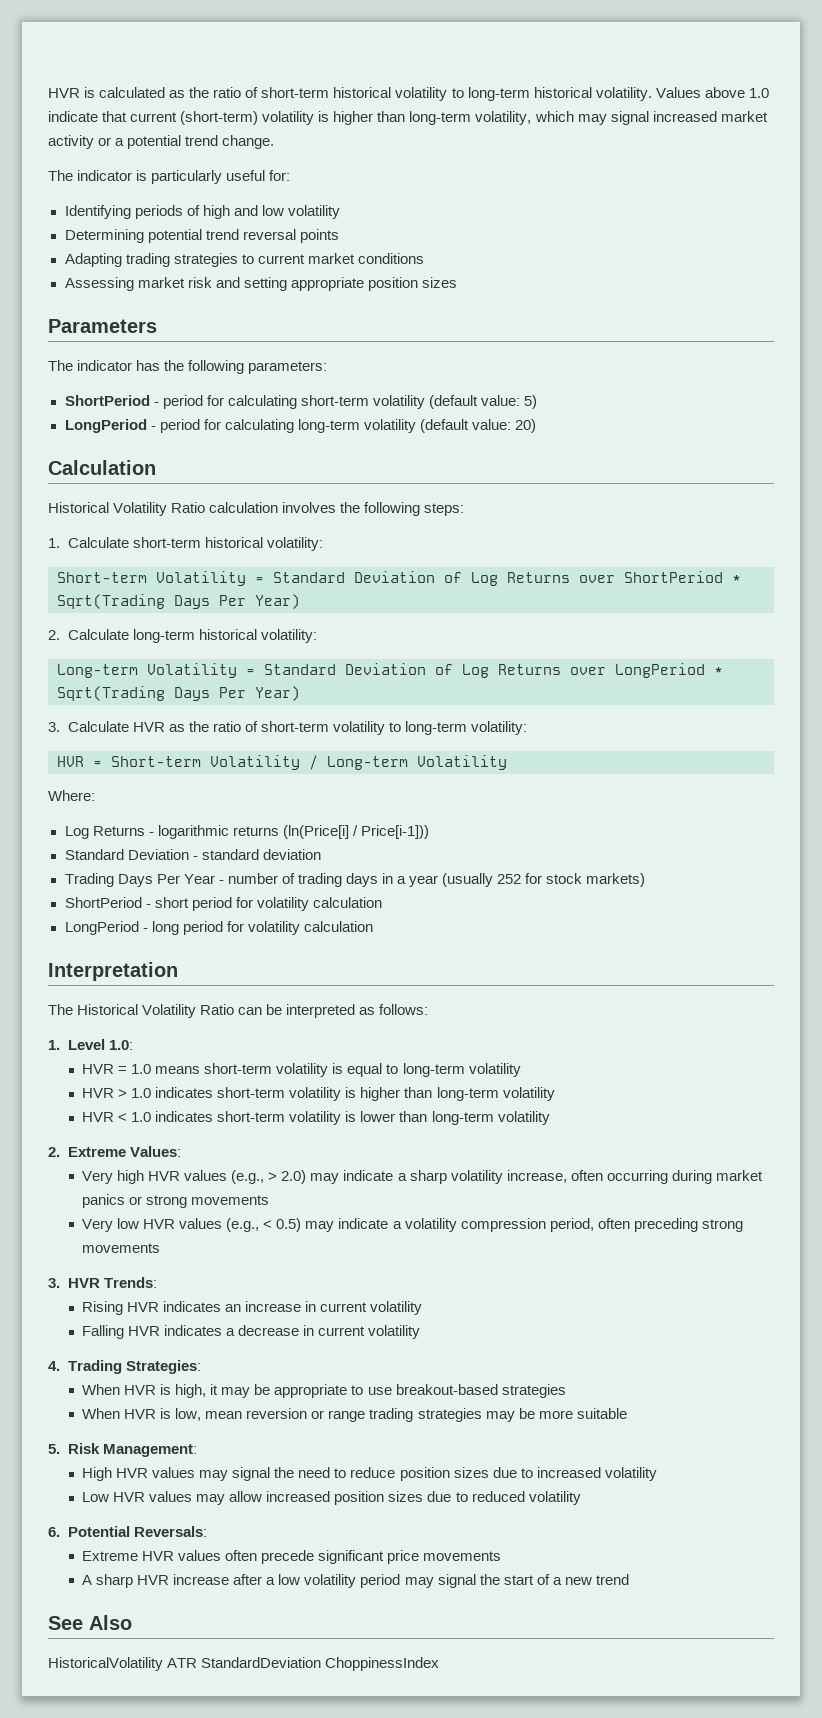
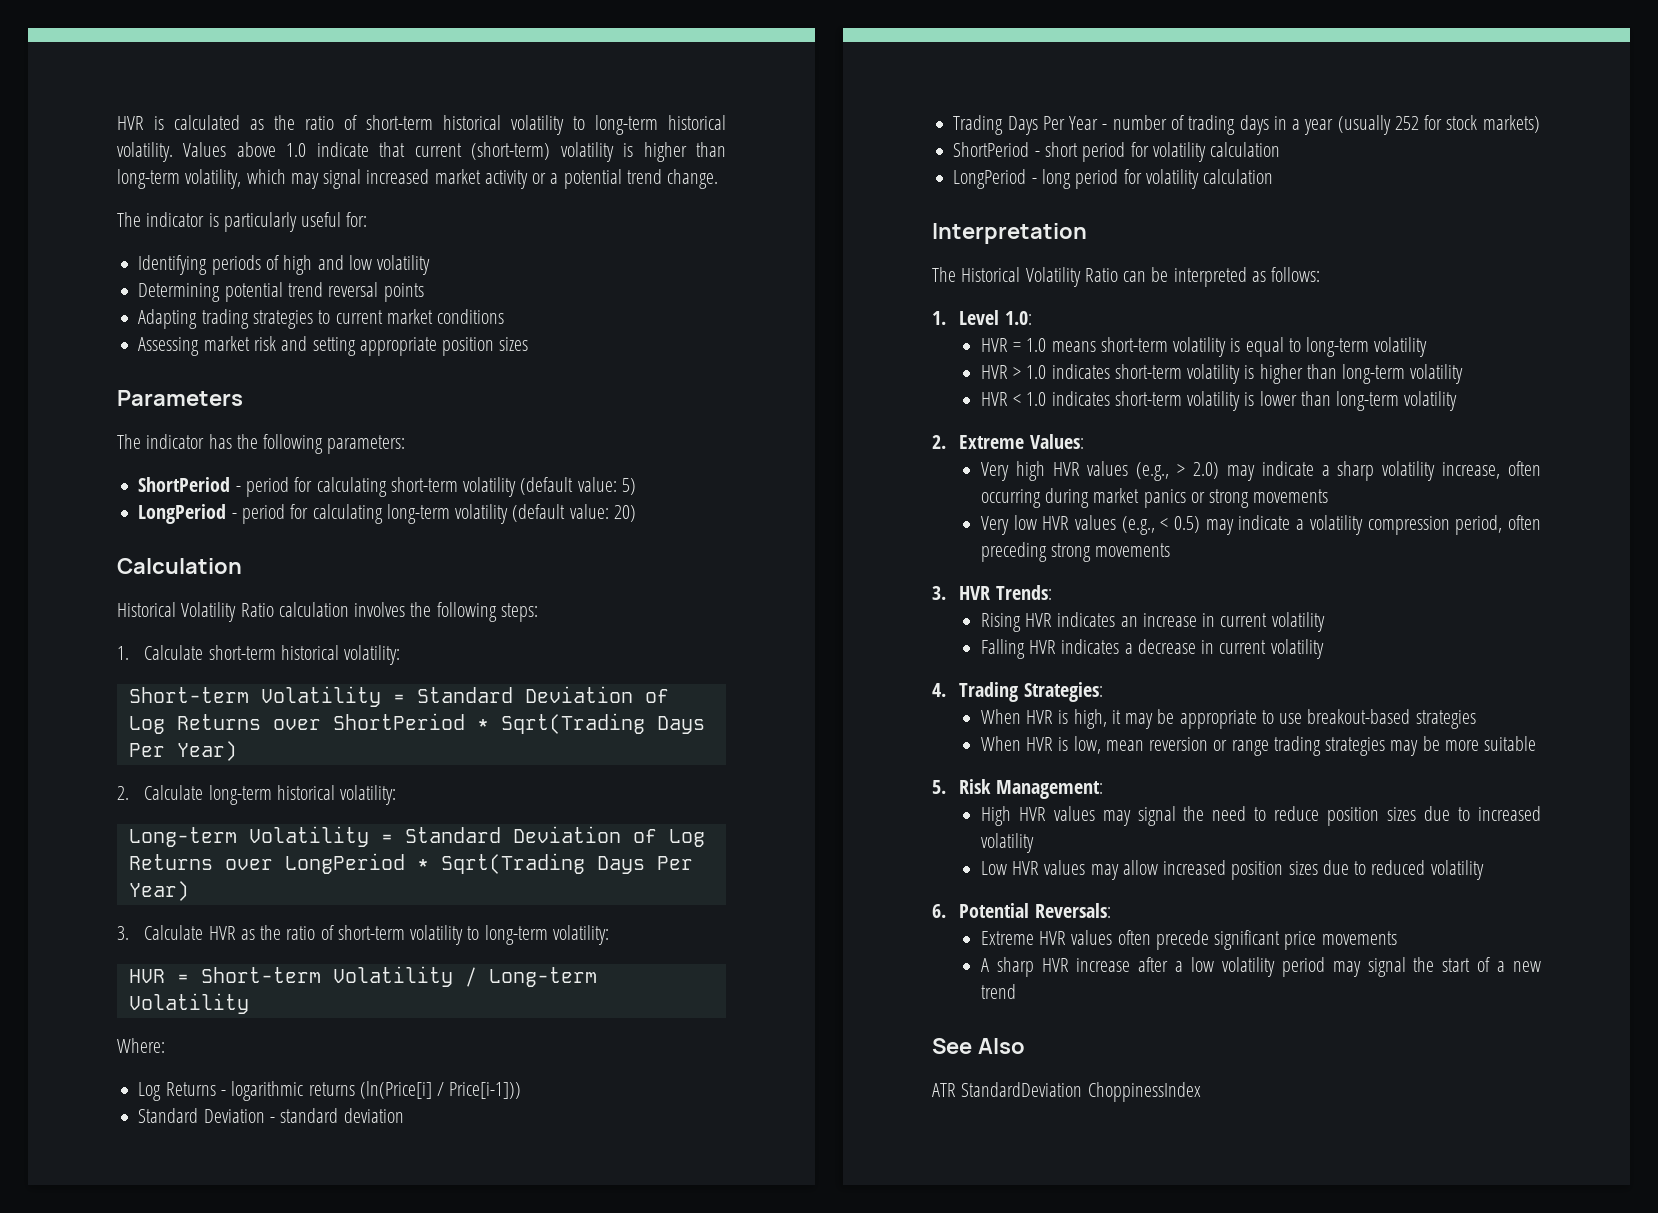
[48,1657,163,1671] HistoricalVolatility -> (1025, 1046) none

